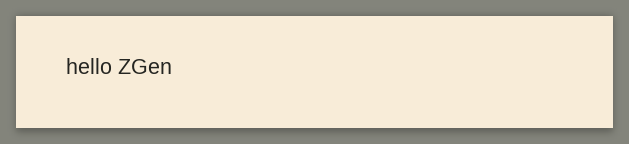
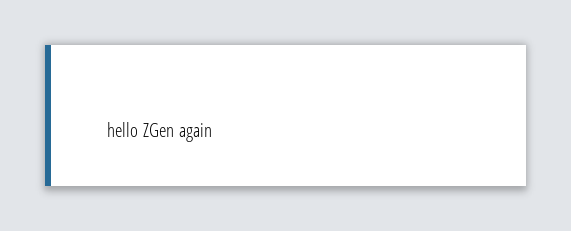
(172, 66) none -> [178,123,212,142] again

